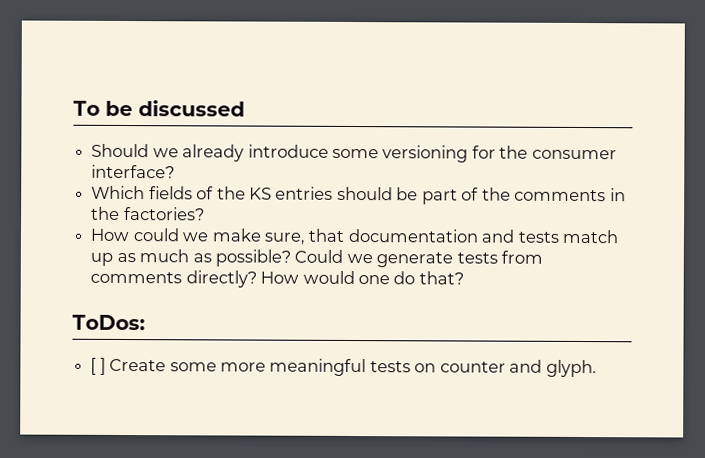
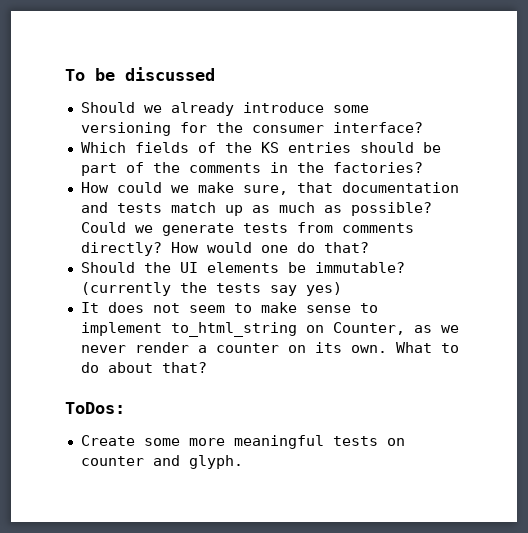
(464, 278) none -> [80,262,405,273] [80,282,342,296] [80,302,378,313] [80,322,459,337] [80,342,459,353] [80,362,207,373] // Should the UI elements be immutable? (currently the tests say yes) // It does not seem to make sense to implement to_html_string on Counter, as we never render a counter on its own. What to do about that?
[90,357,106,375] [ ] -> (125, 408) none

